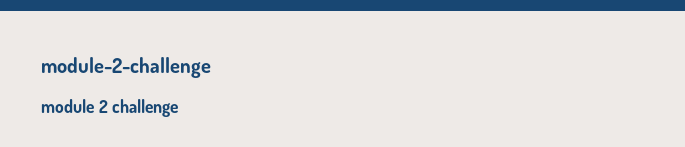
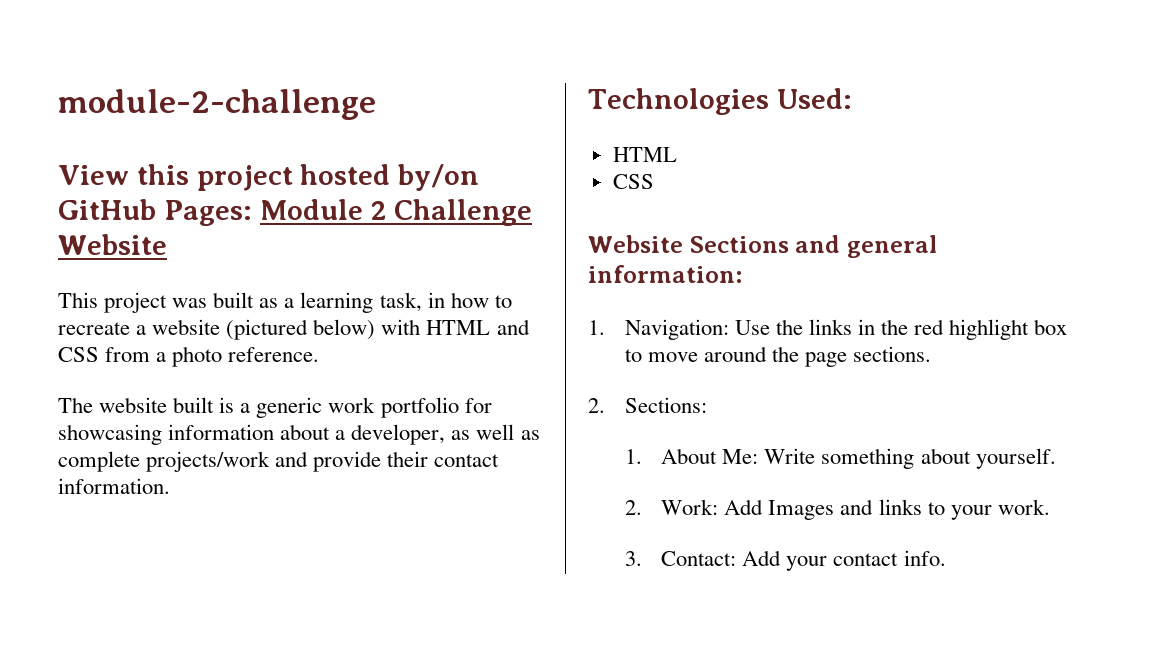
[41,99,179,117] module 2 challenge -> [58,164,480,191] [58,199,533,226] [58,234,167,255] [58,292,512,313] [58,319,530,340] [58,346,320,367] [58,397,492,418] [58,424,540,445] [58,451,500,472] [58,478,170,494] [588,88,852,115] [612,147,677,162] [612,174,654,189] [588,235,938,258] [588,265,743,283] [588,319,1068,340] [624,346,931,367] [588,397,707,413] [624,448,1056,469] [624,499,1050,520] [624,550,946,571] View this project hosted by/on GitHub Pages: Module 2 Challenge Website // This project was built as a learning task, in how to recreate a website (pictured below) with HTML and CSS from a photo reference. // The website built is a generic work portfolio for showcasing information about a developer, as well as complete projects/work and provide their contact information. // Technologies Used: // HTML // CSS // Website Sections and general information: // 1. Navigation: Use the links in the red highlight box to move around the page sections. // 2. Sections: // 1. About Me: Write something about yourself. // 2. Work: Add Images and links to your work. // 3. Contact: Add your contact info.

